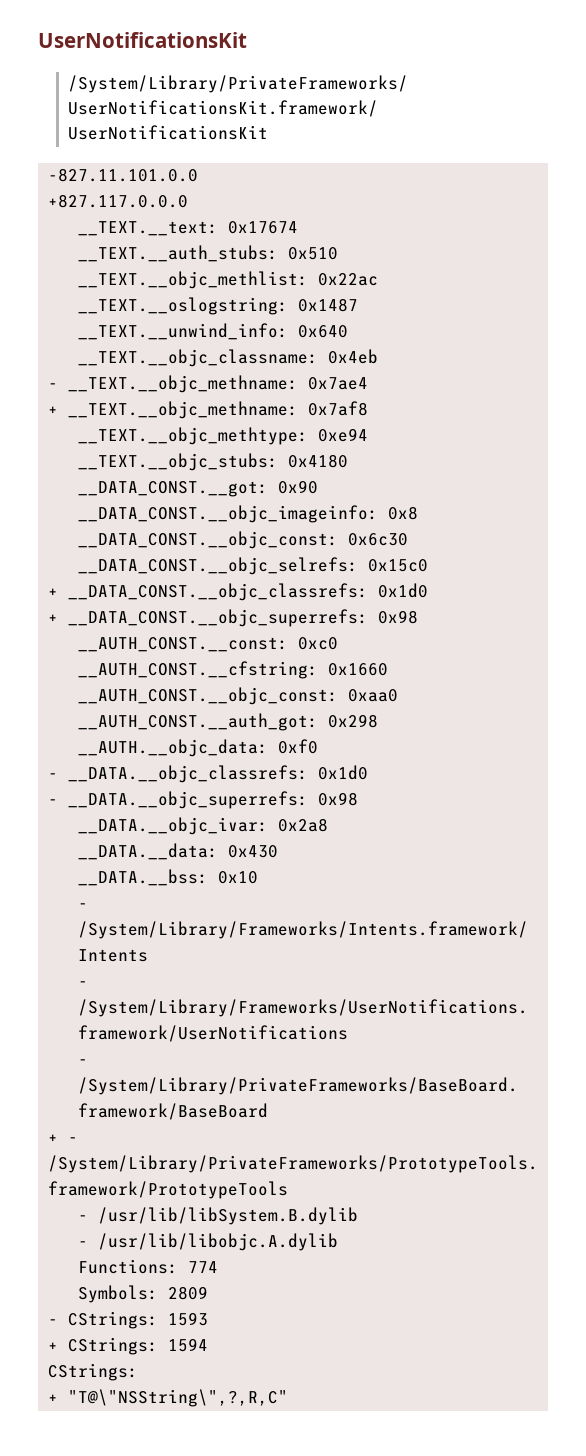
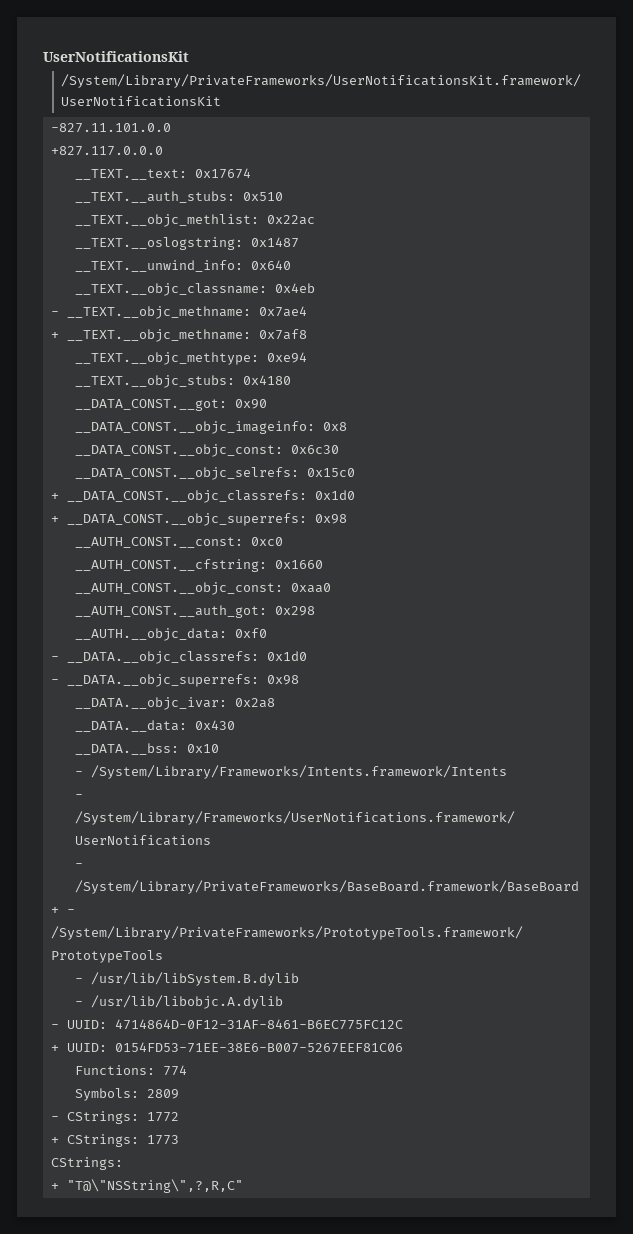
(338, 1242) none -> [50,1019,403,1030] [50,1042,403,1053] // - UUID: 4714864D-0F12-31AF-8461-B6EC775FC12C // + UUID: 0154FD53-71EE-38E6-B007-5267EEF81C06
[167,1312,208,1326] 1593 -> [146,1112,179,1122] 1772
[167,1338,208,1352] 1594 -> [146,1135,179,1145] 1773

